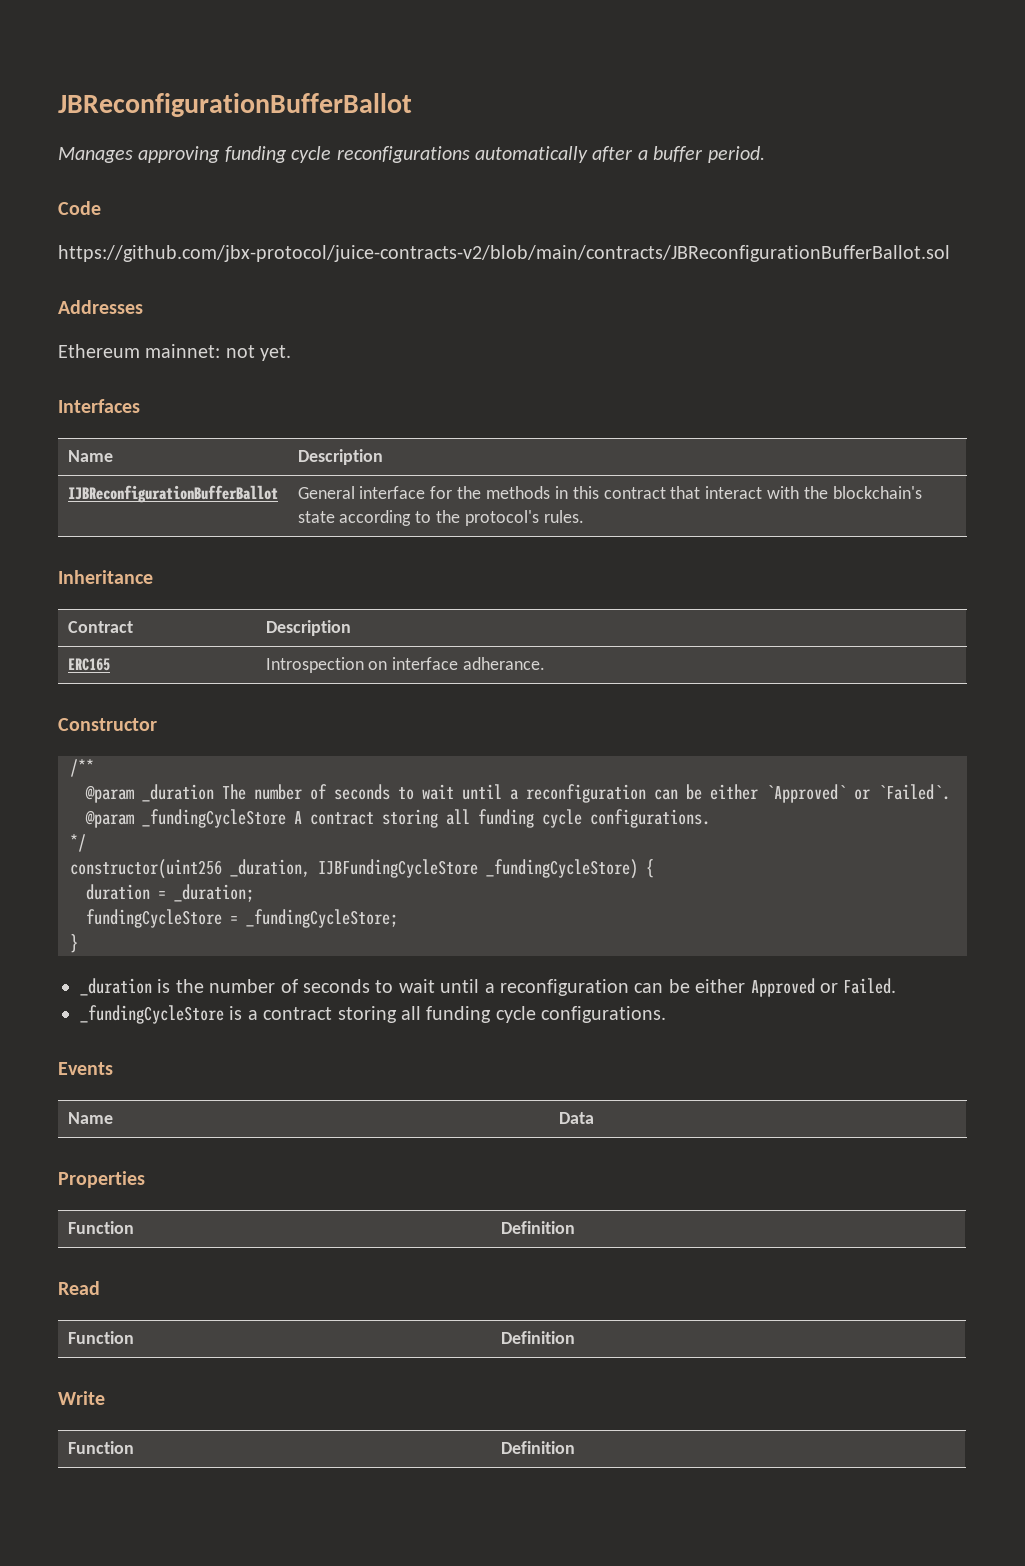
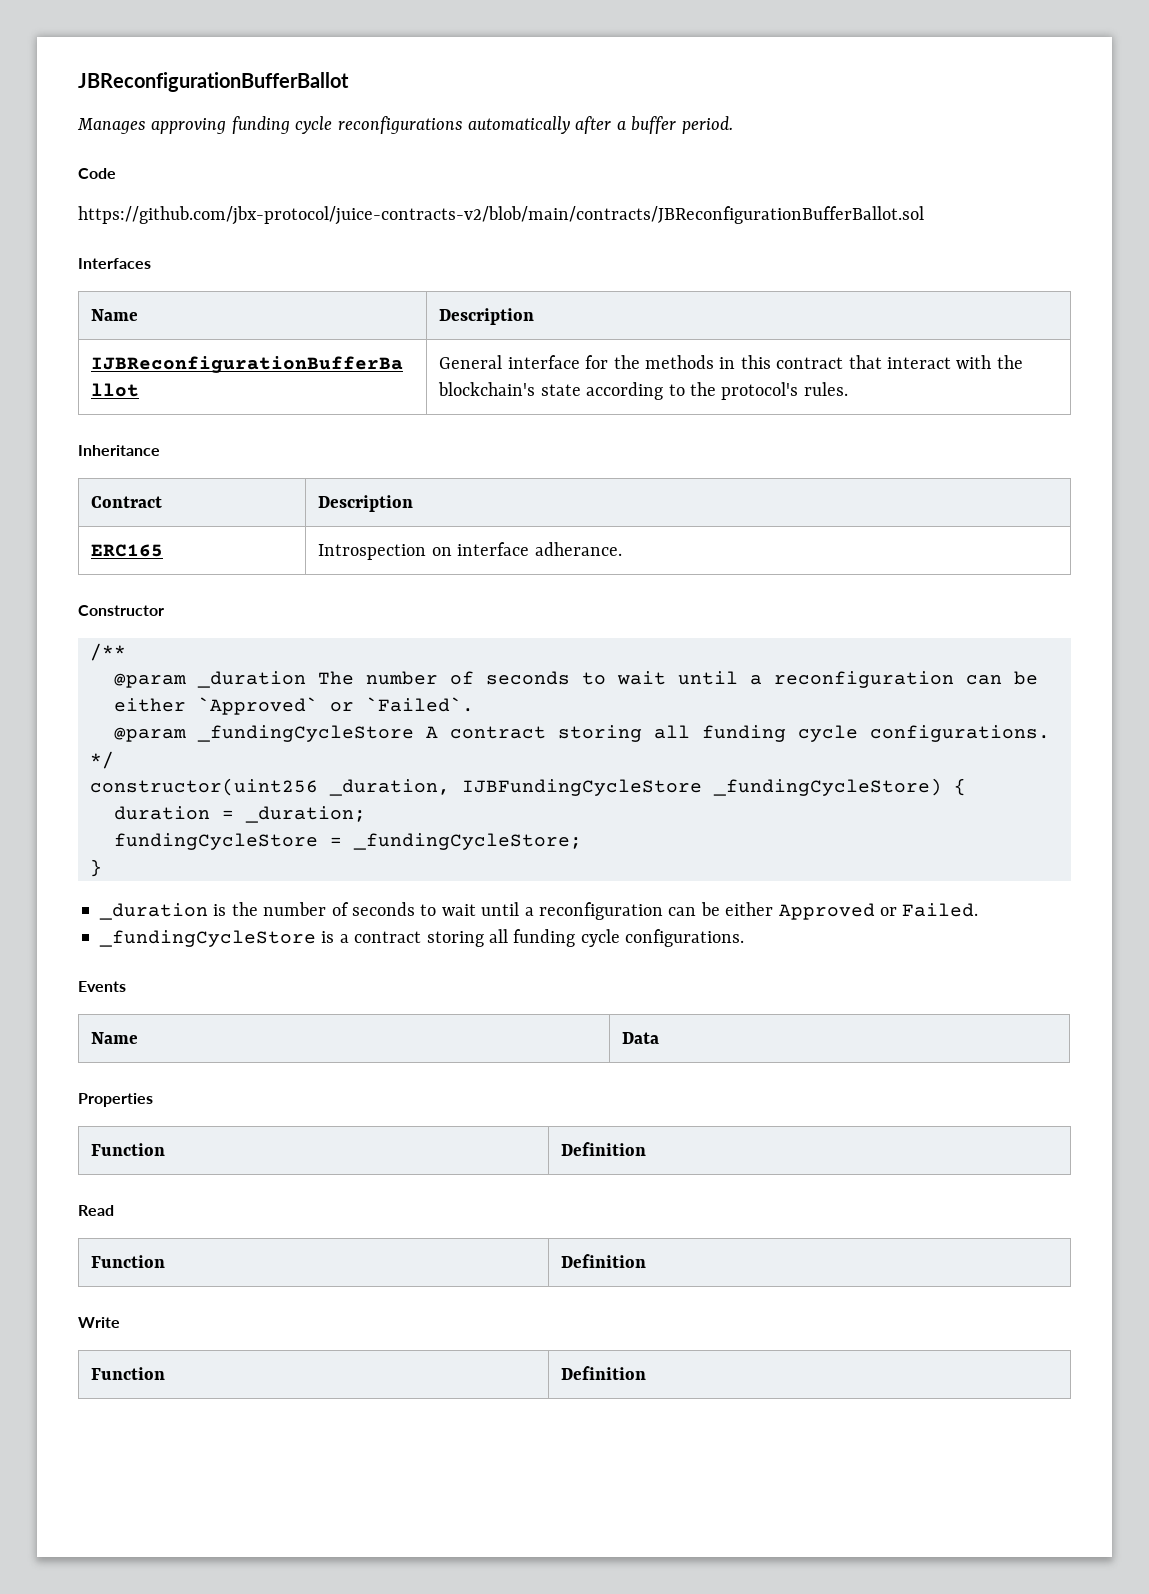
[58,300,143,314] [58,344,292,361] // Addresses // Ethereum mainnet: not yet. -> (924, 215) none

